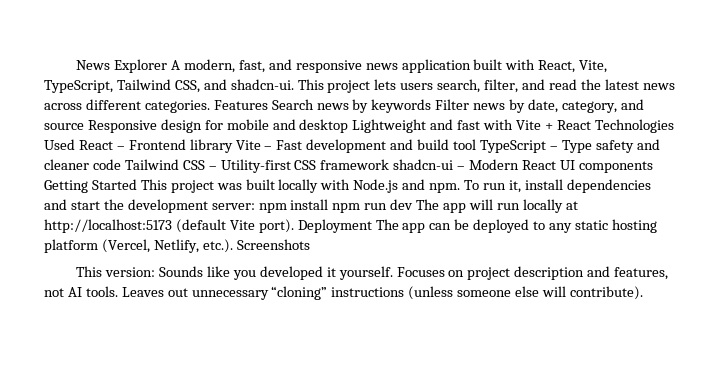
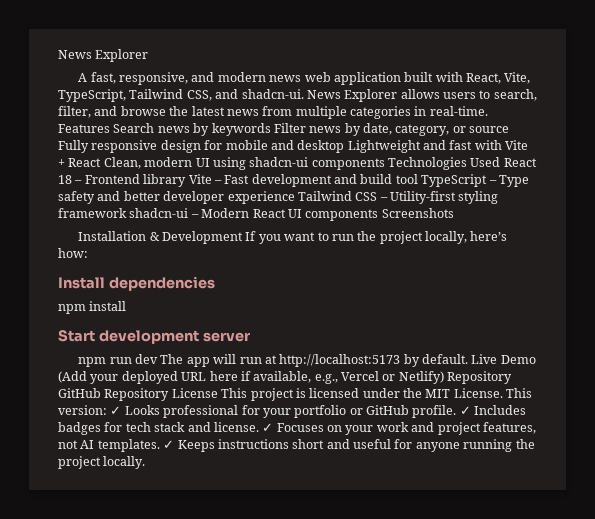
[76,59,398,73] News Explorer A modern, fast, and responsive news -> [58,49,149,62] [78,72,331,85] News Explorer // A fast, responsive, and modern news web
[297,79,434,93] This project lets users -> [306,89,491,102] News Explorer allows users to
[548,79,577,90] read -> [120,106,166,116] browse
[44,99,210,113] across different categories. -> [262,106,488,119] from multiple categories in real-time.
[620,99,644,110] [44,120,157,133] and source Responsive -> [452,126,510,133] [58,140,158,153] or source Fully responsive
(591, 125) none -> [103,157,385,170] Clean, modern UI using shadcn-ui components
(113, 145) none -> [58,175,72,184] 18
[44,159,121,170] cleaner code -> [123,191,295,204] better developer experience
[294,160,317,170] CSS -> [458,191,499,204] styling
[44,179,651,193] [44,199,255,213] Getting Started This project was built locally with Node.js and npm. To run it, install dependencies and start the development server: -> [381,208,454,218] [78,231,508,244] [58,248,88,258] [58,276,215,291] Screenshots // Installation & Development If you want to run the project locally, here’s how: // Install dependencies //
(329, 204) none -> [58,330,250,344] // Start development server //
[522,199,563,213] locally -> (262, 360) none
[175,219,657,233] [44,239,310,253] [76,266,669,280] [44,286,643,300] (default Vite port). Deployment The app can be deployed to any static hosting platform (Vercel, Netlify, etc.). Screenshots // This version: Sounds like you developed it yourself. Focuses on project description and features, not AI tools. Leaves out unnecessary “cloning” instructions (unless someone else will contribute). -> [403,354,536,367] [58,371,513,384] [58,388,533,401] [58,405,527,418] [58,422,536,435] [58,439,535,452] [58,456,146,469] by default. Live Demo (Add your deployed URL here if available, e.g., Vercel or Netlify) Repository GitHub Repository License This project is licensed under the MIT License. This version: ✓ Looks professional for your portfolio or GitHub profile. ✓ Includes badges for tech stack and license. ✓ Focuses on your work and project features, not AI templates. ✓ Keeps instructions short and useful for anyone running the project locally.

